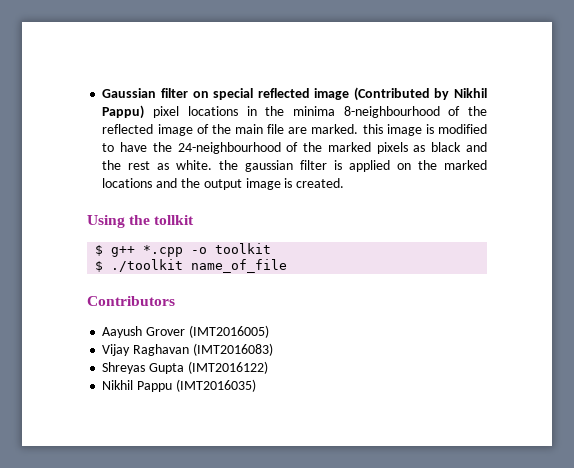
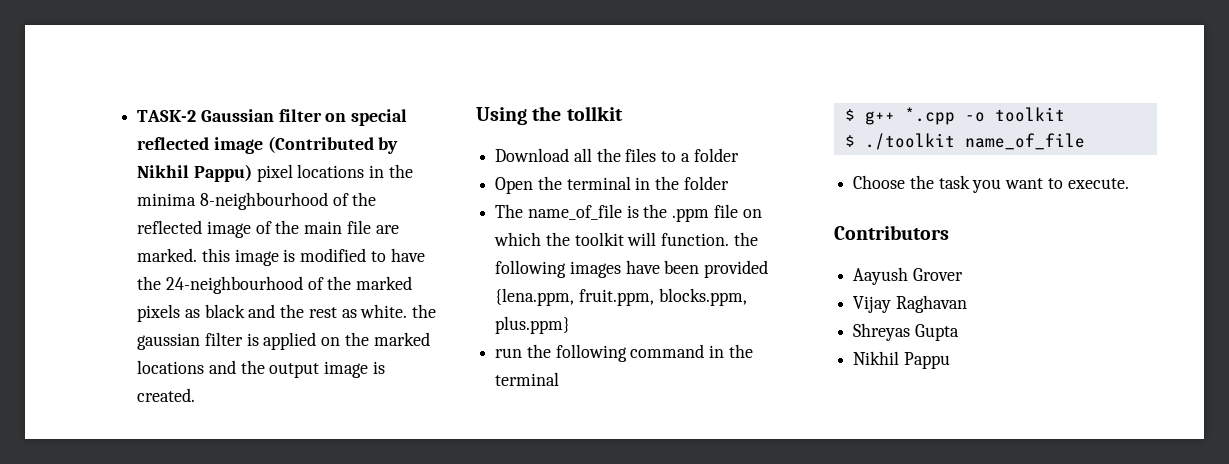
(102, 93) none -> [137,110,197,122] TASK-2
(195, 220) none -> [495,148,739,162] [495,176,729,194] [495,204,762,222] [494,232,758,246] [495,260,769,278] [495,288,747,306] [495,316,571,334] [495,344,753,362] [495,372,560,386] // Download all the files to a folder // Open the terminal in the folder // The name_of_file is the .ppm file on which the toolkit will function. the following images have been provided {lena.ppm, fruit.ppm, blocks.ppm, plus.ppm} // run the following command in the terminal
(288, 266) none -> [853,175,1129,193] // Choose the task you want to execute.
[188,325,269,338] (IMT2016005) -> (963, 274) none
[192,343,273,356] (IMT2016083) -> (967, 304) none
[187,361,268,374] (IMT2016122) -> (959, 332) none
[175,379,256,392] (IMT2016035) -> (950, 360) none

